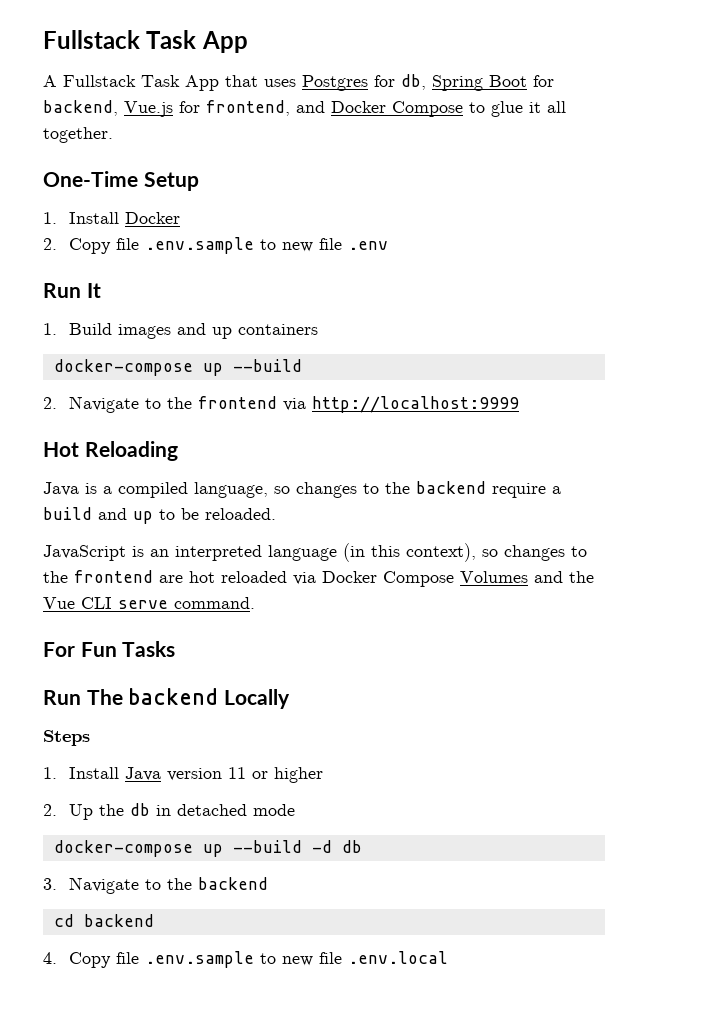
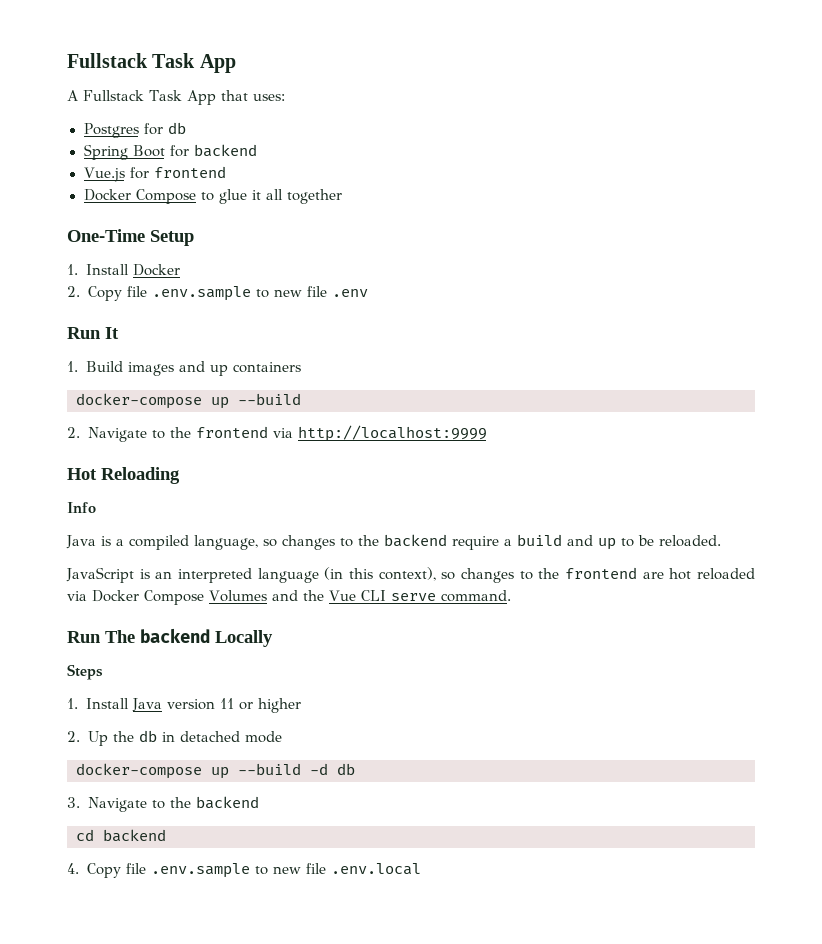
[264,79,296,87] uses -> [252,94,285,101] uses: //
[401,74,426,90] db, -> [167,122,186,134] db //
[43,100,118,116] backend, -> [193,144,257,157] backend //
[206,100,325,116] frontend, and -> [153,166,226,178] frontend //
[43,127,113,143] together. -> [286,189,342,204] together
(178, 451) none -> [67,502,96,513] // Info
[43,641,176,657] // For Fun Tasks -> (511, 596) none

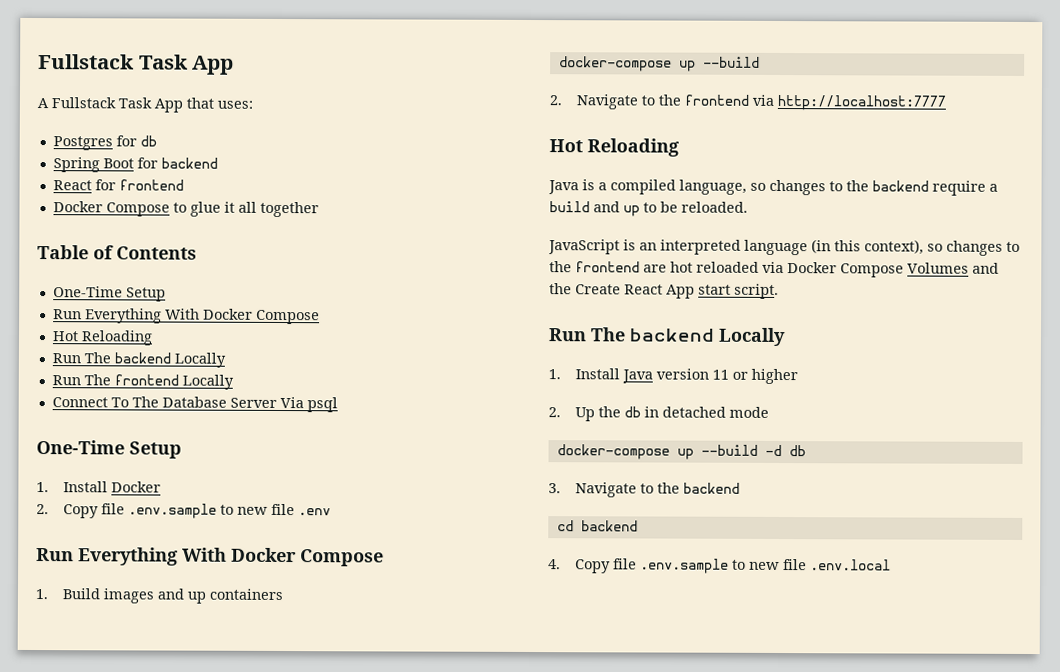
[83,167,125,182] Vue.js -> [52,180,92,191] React
(342, 196) none -> [37,245,197,260] [52,286,166,302] [52,308,320,325] [51,330,153,346] [51,352,226,368] [51,374,234,390] [51,396,338,413] // Table of Contents // One-Time Setup // Run Everything With Docker Compose // Hot Reloading // Run The backend Locally // Run The frontend Locally // Connect To The Database Server Via psql
[105,327,119,339] It -> [78,547,384,567] Everything With Docker Compose
[297,425,487,442] [67,467,180,484] [67,502,96,513] http://localhost:9999 // Hot Reloading // Info -> [776,94,946,111] [549,138,679,157] http://localhost:7777 // Hot Reloading
[328,590,511,602] [67,628,273,647] [67,664,103,680] Vue CLI serve command. // Run The backend Locally // Steps -> [575,283,779,299] [548,327,786,347] Create React App start script. // Run The backend Locally

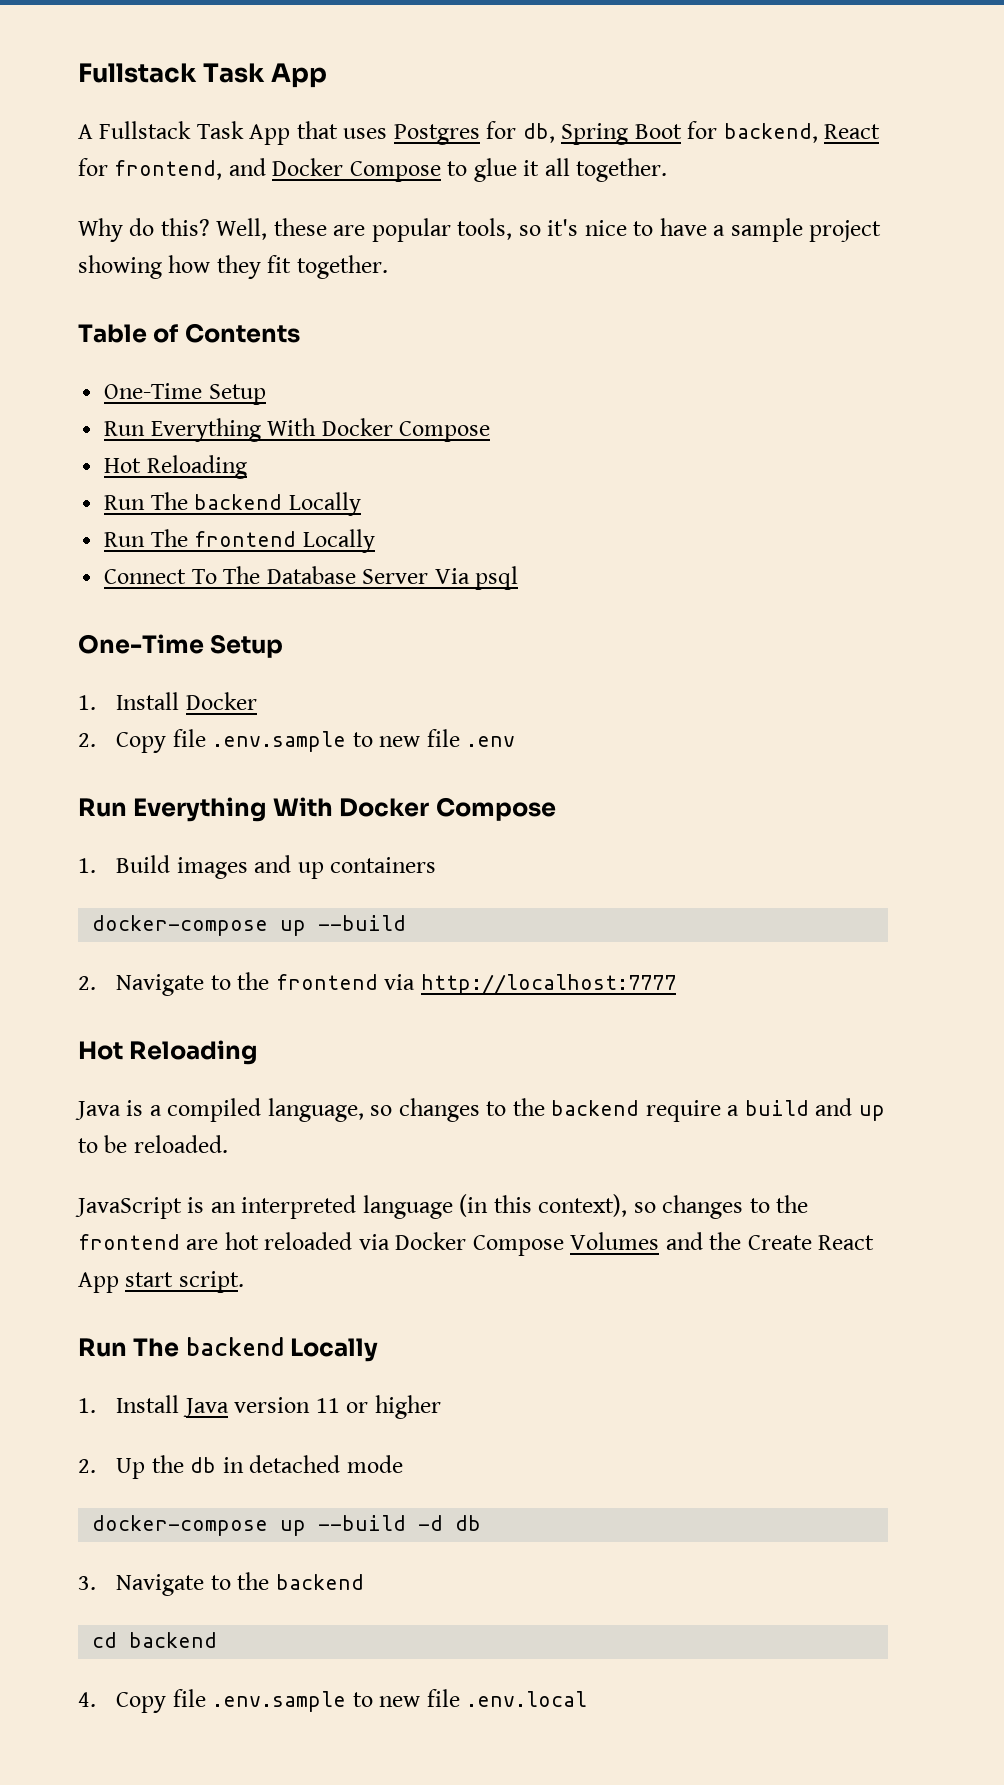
[217,100,253,109] uses: // -> [343,128,388,139] uses
[139,135,157,147] db // -> [522,123,555,143] db,
[160,157,218,169] backend // -> [723,123,818,143] backend,
[118,179,184,191] frontend // -> [114,158,266,180] frontend, and
[259,201,319,218] together -> [576,158,668,182] [78,218,882,242] [78,255,388,279] together. // Why do this? Well, these are popular tools, so it's nice to have a sample project showing how they fit together.

